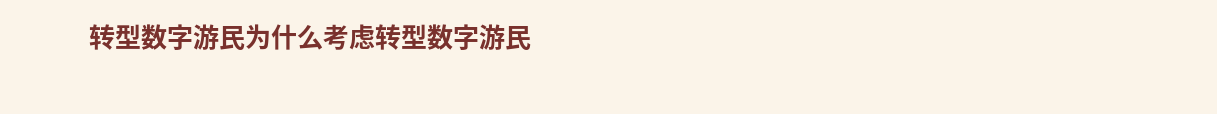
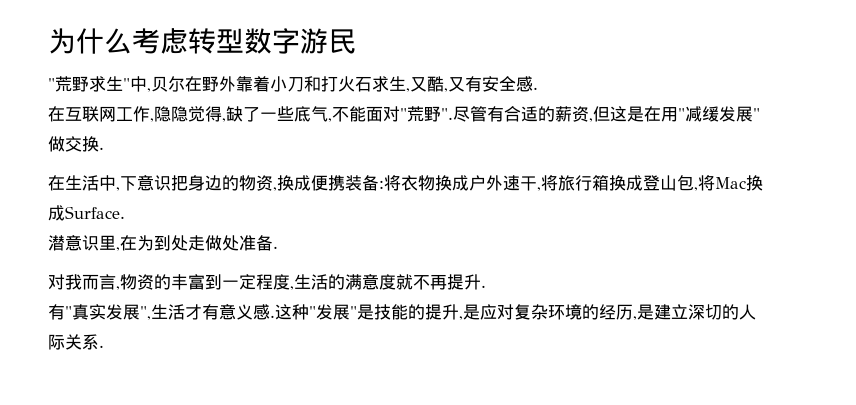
[89,24,245,50] 转型数字游民 -> (48, 41) none
(531, 38) none -> [48,76,538,92] [48,106,760,122] [48,136,104,152] [48,175,763,191] [48,205,125,221] [48,235,278,251] [48,274,486,290] [48,304,756,320] [48,334,104,350] // "荒野求生"中,贝尔在野外靠着小刀和打火石求生,又酷,又有安全感. // 在互联网工作,隐隐觉得,缺了一些底气,不能面对"荒野".尽管有合适的薪资,但这是在用"减缓发展"做交换. // 在生活中,下意识把身边的物资,换成便携装备:将衣物换成户外速干,将旅行箱换成登山包,将Mac换成Surface. // 潜意识里,在为到处走做处准备. // 对我而言,物资的丰富到一定程度,生活的满意度就不再提升. // 有"真实发展",生活才有意义感.这种"发展"是技能的提升,是应对复杂环境的经历,是建立深切的人际关系.

